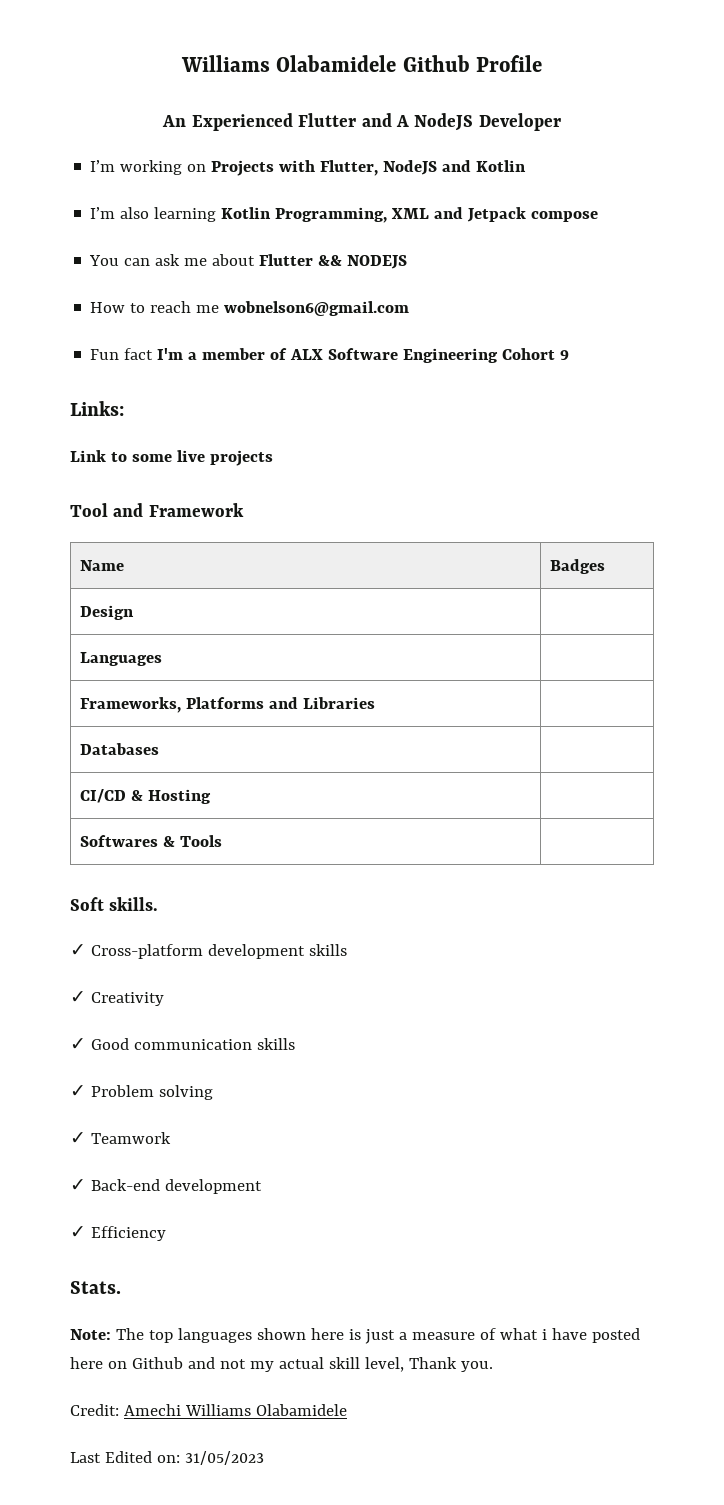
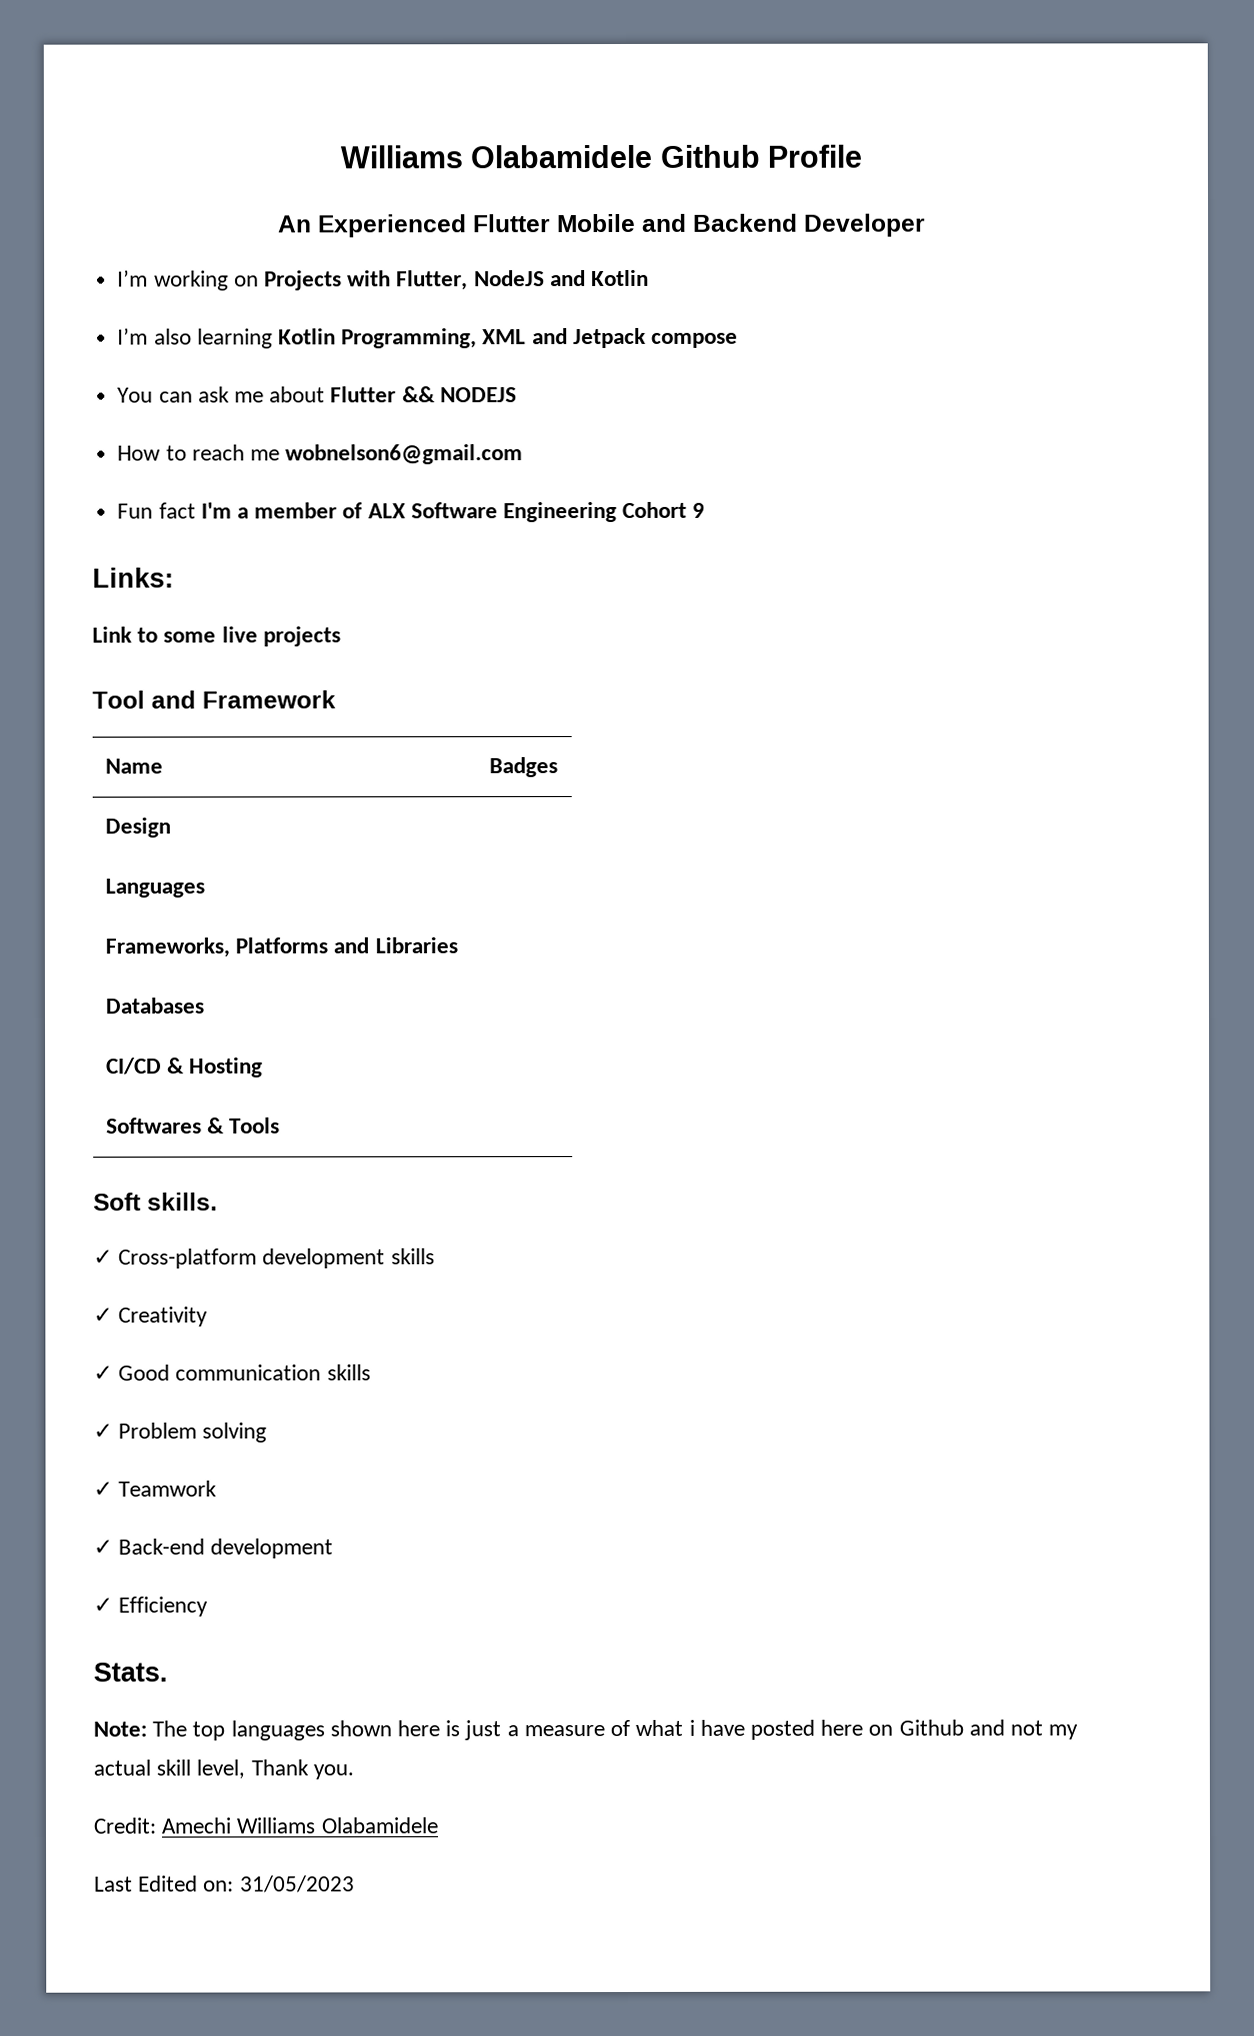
[361,113,474,131] and A NodeJS -> [557,213,798,233] Mobile and Backend

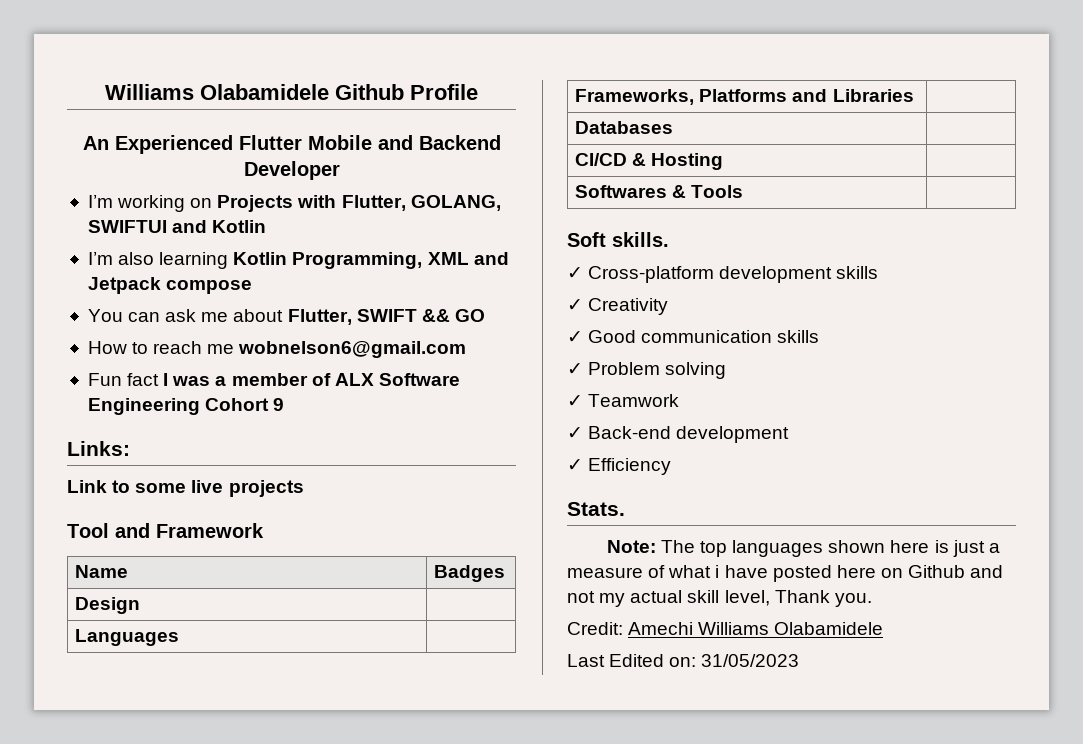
[473,270,545,287] NodeJS -> [410,195,501,211] [87,220,167,233] GOLANG, SWIFTUI
[330,386,517,403] Flutter && NODEJS -> [287,309,485,325] Flutter, SWIFT && GO
[200,502,232,519] I'm -> [163,373,211,386] I was

